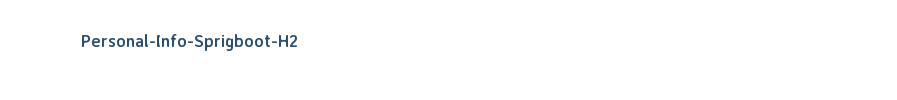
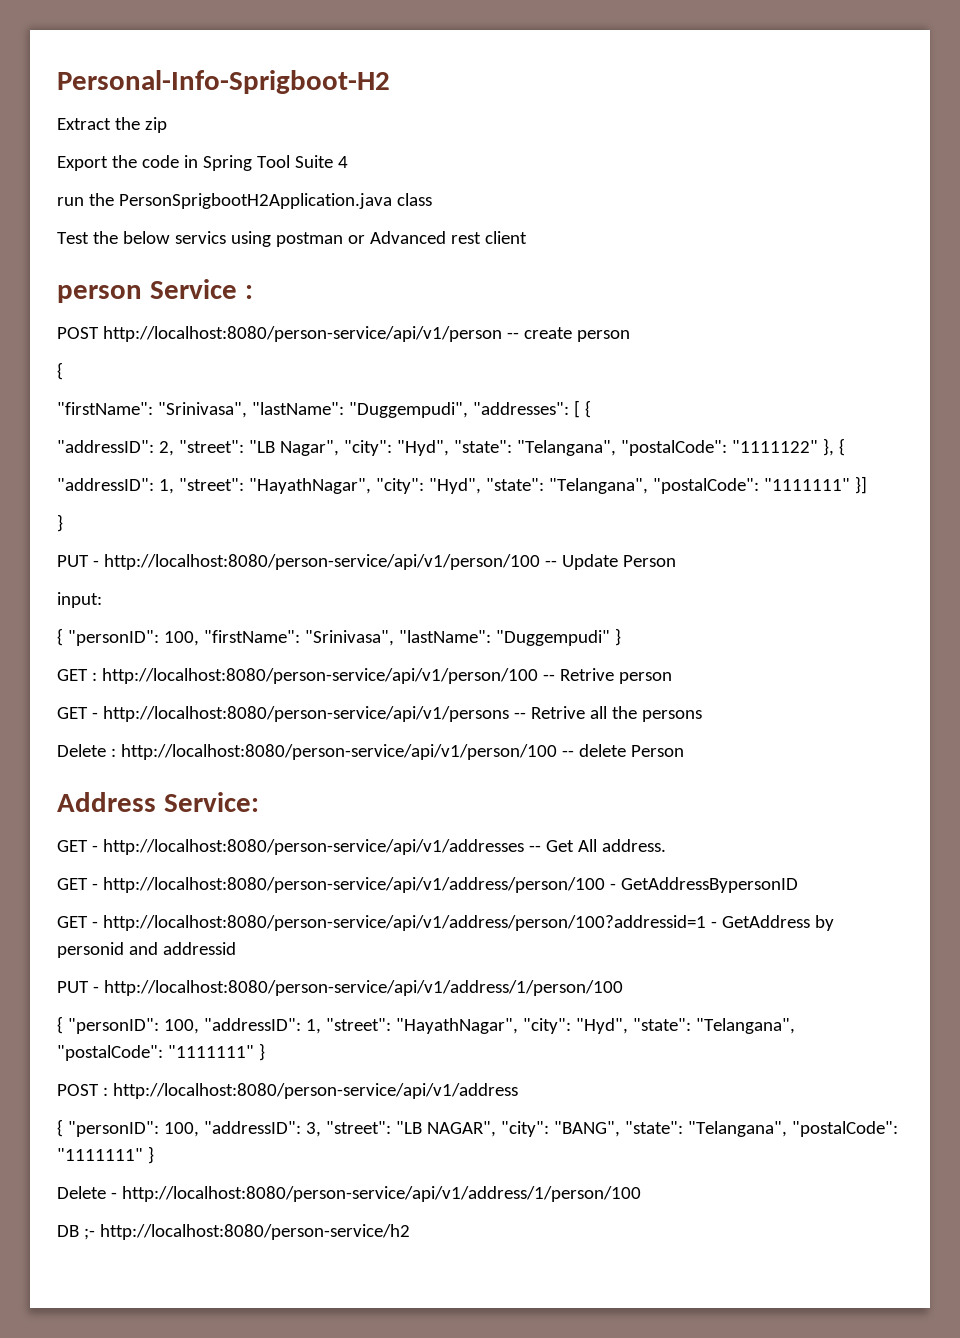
(298, 42) none -> [57,117,167,133] [57,155,348,171] [57,193,432,209] [57,231,527,247] [57,279,253,303] [57,326,630,342] [57,362,63,380] [57,400,591,418] [57,438,845,456] [57,476,867,494] [57,514,63,532] [57,554,676,570] [57,592,102,608] [57,628,621,646] [57,668,672,684] [57,706,702,722] [57,744,684,760] [57,792,259,812] [57,839,666,855] [57,877,798,893] [57,915,834,931] [57,942,236,958] [57,980,623,996] [57,1016,795,1034] [57,1043,265,1061] [57,1083,518,1099] [57,1119,898,1137] [57,1146,154,1164] [57,1186,641,1202] [57,1224,410,1240] // Extract the zip // Export the code in Spring Tool Suite 4 // run the PersonSprigbootH2Application.java class // Test the below servics using postman or Advanced rest client // person Service : // POST http://localhost:8080/person-service/api/v1/person -- create person // { // "firstName": "Srinivasa", "lastName": "Duggempudi", "addresses": [ { // "addressID": 2, "street": "LB Nagar", "city": "Hyd", "state": "Telangana", "postalCode": "1111122" }, { // "addressID": 1, "street": "HayathNagar", "city": "Hyd", "state": "Telangana", "postalCode": "1111111" }] // } // PUT - http://localhost:8080/person-service/api/v1/person/100 -- Update Person // input: // { "personID": 100, "firstName": "Srinivasa", "lastName": "Duggempudi" } // GET : http://localhost:8080/person-service/api/v1/person/100 -- Retrive person // GET - http://localhost:8080/person-service/api/v1/persons -- Retrive all the persons // Delete : http://localhost:8080/person-service/api/v1/person/100 -- delete Person // Address Service: // GET - http://localhost:8080/person-service/api/v1/addresses -- Get All address. // GET - http://localhost:8080/person-service/api/v1/address/person/100 - GetAddressBypersonID // GET - http://localhost:8080/person-service/api/v1/address/person/100?addressid=1 - GetAddress by personid and addressid // PUT - http://localhost:8080/person-service/api/v1/address/1/person/100 // { "personID": 100, "addressID": 1, "street": "HayathNagar", "city": "Hyd", "state": "Telangana", "postalCode": "1111111" } // POST : http://localhost:8080/person-service/api/v1/address // { "personID": 100, "addressID": 3, "street": "LB NAGAR", "city": "BANG", "state": "Telangana", "postalCode": "1111111" } // Delete - http://localhost:8080/person-service/api/v1/address/1/person/100 // DB ;- http://localhost:8080/person-service/h2

